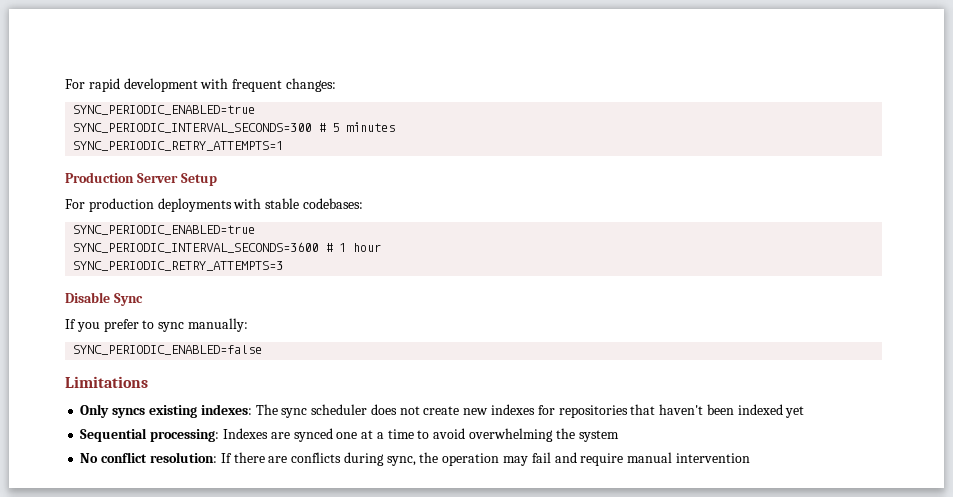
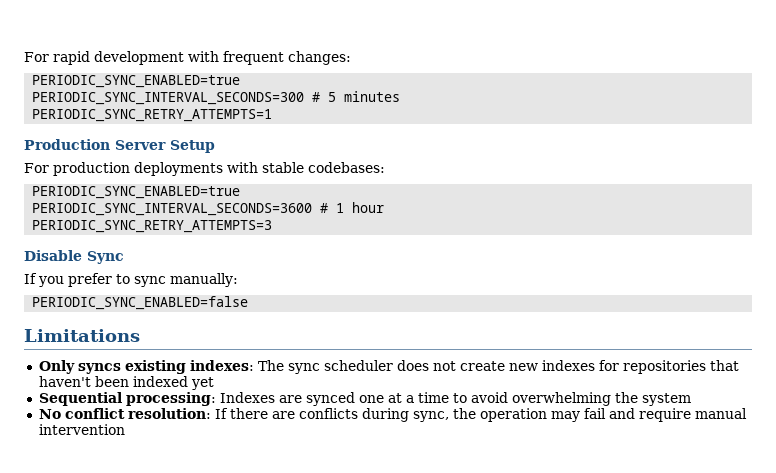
[73,105,256,115] [73,123,312,133] SYNC_PERIODIC_ENABLED=true // SYNC_PERIODIC_INTERVAL_SECONDS=300 -> [32,75,241,88] [32,92,305,105] PERIODIC_SYNC_ENABLED=true // PERIODIC_SYNC_INTERVAL_SECONDS=300
[73,141,284,151] SYNC_PERIODIC_RETRY_ATTEMPTS=1 -> [32,109,273,122] PERIODIC_SYNC_RETRY_ATTEMPTS=1
[73,225,256,235] [73,242,319,253] SYNC_PERIODIC_ENABLED=true // SYNC_PERIODIC_INTERVAL_SECONDS=3600 -> [32,186,241,199] [32,203,313,216] PERIODIC_SYNC_ENABLED=true // PERIODIC_SYNC_INTERVAL_SECONDS=3600
[73,261,284,271] SYNC_PERIODIC_RETRY_ATTEMPTS=3 -> [32,220,273,233] PERIODIC_SYNC_RETRY_ATTEMPTS=3
[73,345,263,355] SYNC_PERIODIC_ENABLED=false -> [32,296,249,310] PERIODIC_SYNC_ENABLED=false

